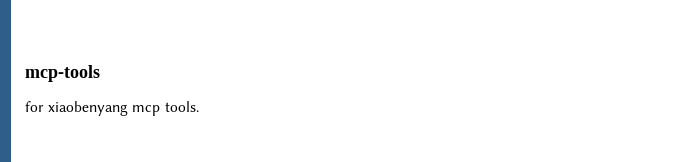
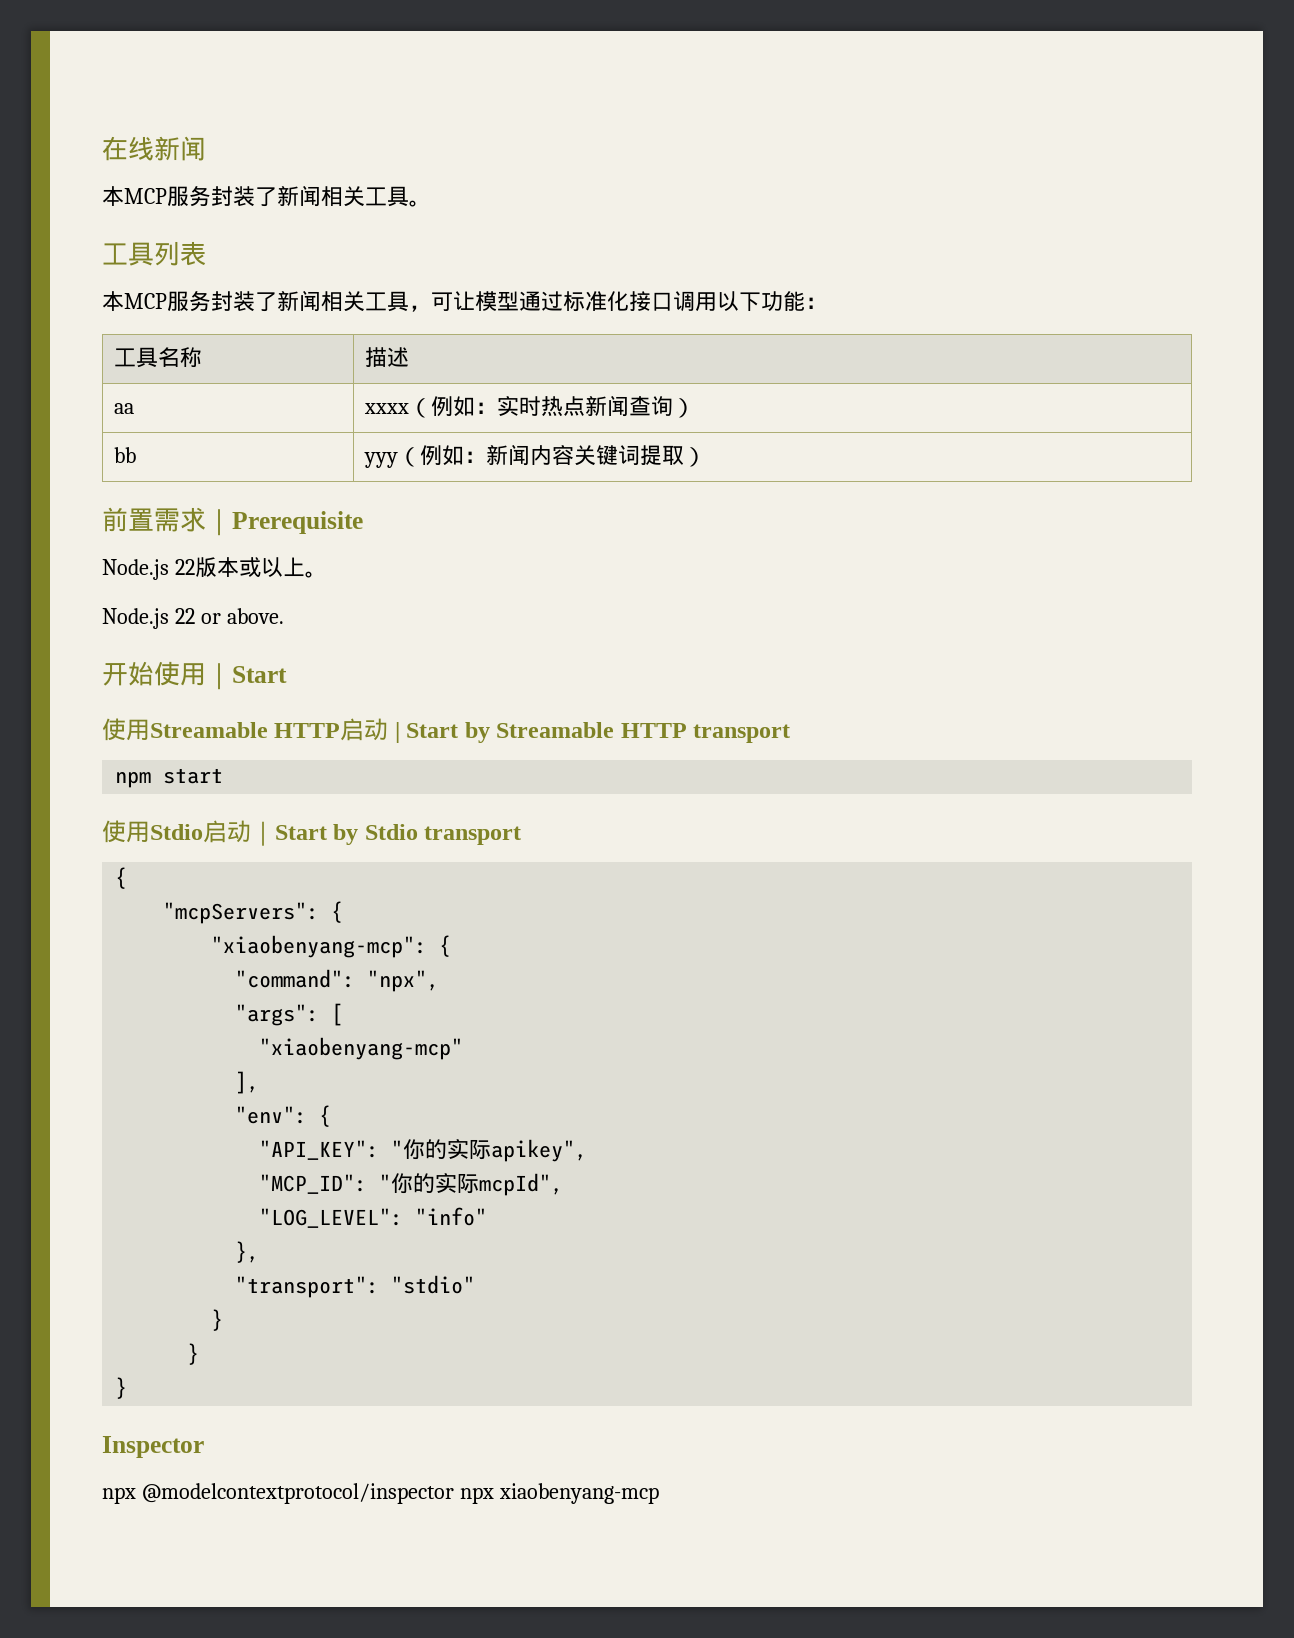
[25,65,100,82] [25,101,199,116] mcp-tools // for xiaobenyang mcp tools. -> [102,136,206,161] [102,185,431,207] [102,241,206,266] [102,290,827,312] [113,347,202,368] [364,347,409,367] [113,403,134,414] [363,395,695,418] [113,447,136,463] [363,444,706,468] [102,507,363,536] [102,557,327,580] [102,608,284,629] [102,661,287,690] [102,718,791,743] [115,768,224,788] [102,820,522,846] [115,867,128,889] [163,901,344,924] [211,935,452,958] [235,969,440,992] [235,1003,344,1026] [259,1037,464,1060] [235,1071,260,1094] [235,1105,332,1127] [259,1139,588,1162] [259,1173,564,1196] [259,1207,488,1228] [235,1241,260,1263] [235,1275,476,1298] [211,1309,224,1331] [187,1343,200,1365] [115,1377,128,1399] [102,1436,204,1458] [102,1483,659,1504] 在线新闻 // 本MCP服务封装了新闻相关工具。 // 工具列表 // 本MCP服务封装了新闻相关工具，可让模型通过标准化接口调用以下功能： // 工具名称 | 描述 // aa | xxxx（例如：实时热点新闻查询） // bb | yyy（例如：新闻内容关键词提取） // 前置需求｜Prerequisite // Node.js 22版本或以上。 // Node.js 22 or above. // 开始使用｜Start // 使用Streamable HTTP启动 | Start by Streamable HTTP transport // npm start // 使用Stdio启动｜Start by Stdio transport // { // "mcpServers": { // "xiaobenyang-mcp": { // "command": "npx", // "args": [ // "xiaobenyang-mcp" // ], // "env": { // "API_KEY": "你的实际apikey", // "MCP_ID": "你的实际mcpId", // "LOG_LEVEL": "info" // }, // "transport": "stdio" // } // } // } // Inspector // npx @modelcontextprotocol/inspector npx xiaobenyang-mcp

